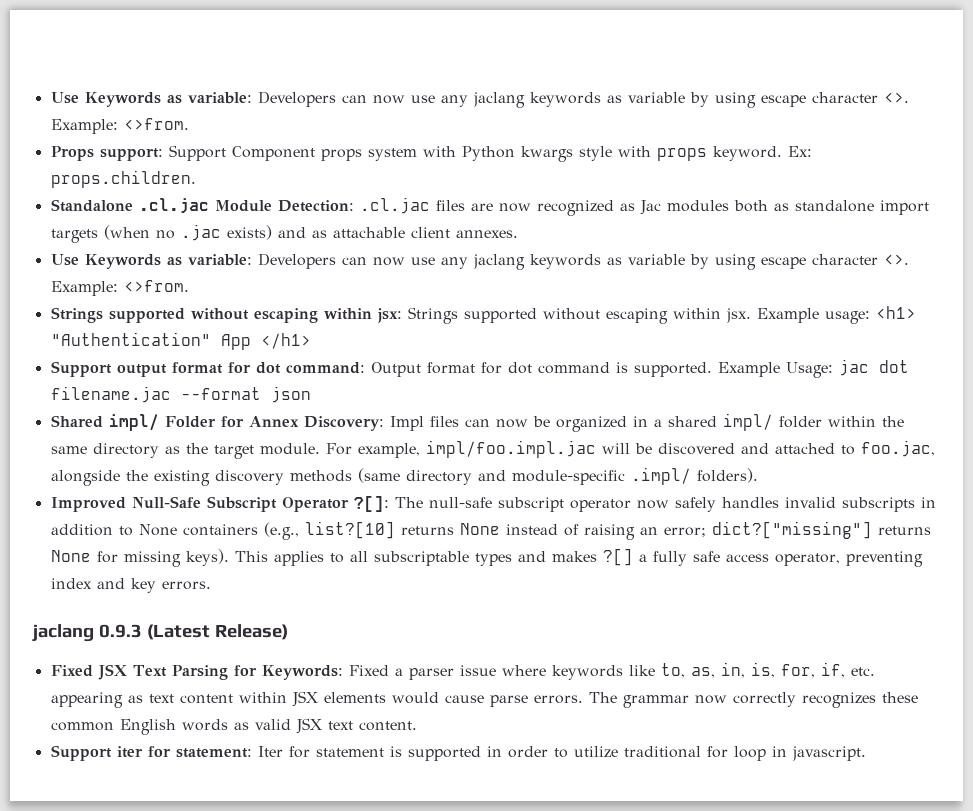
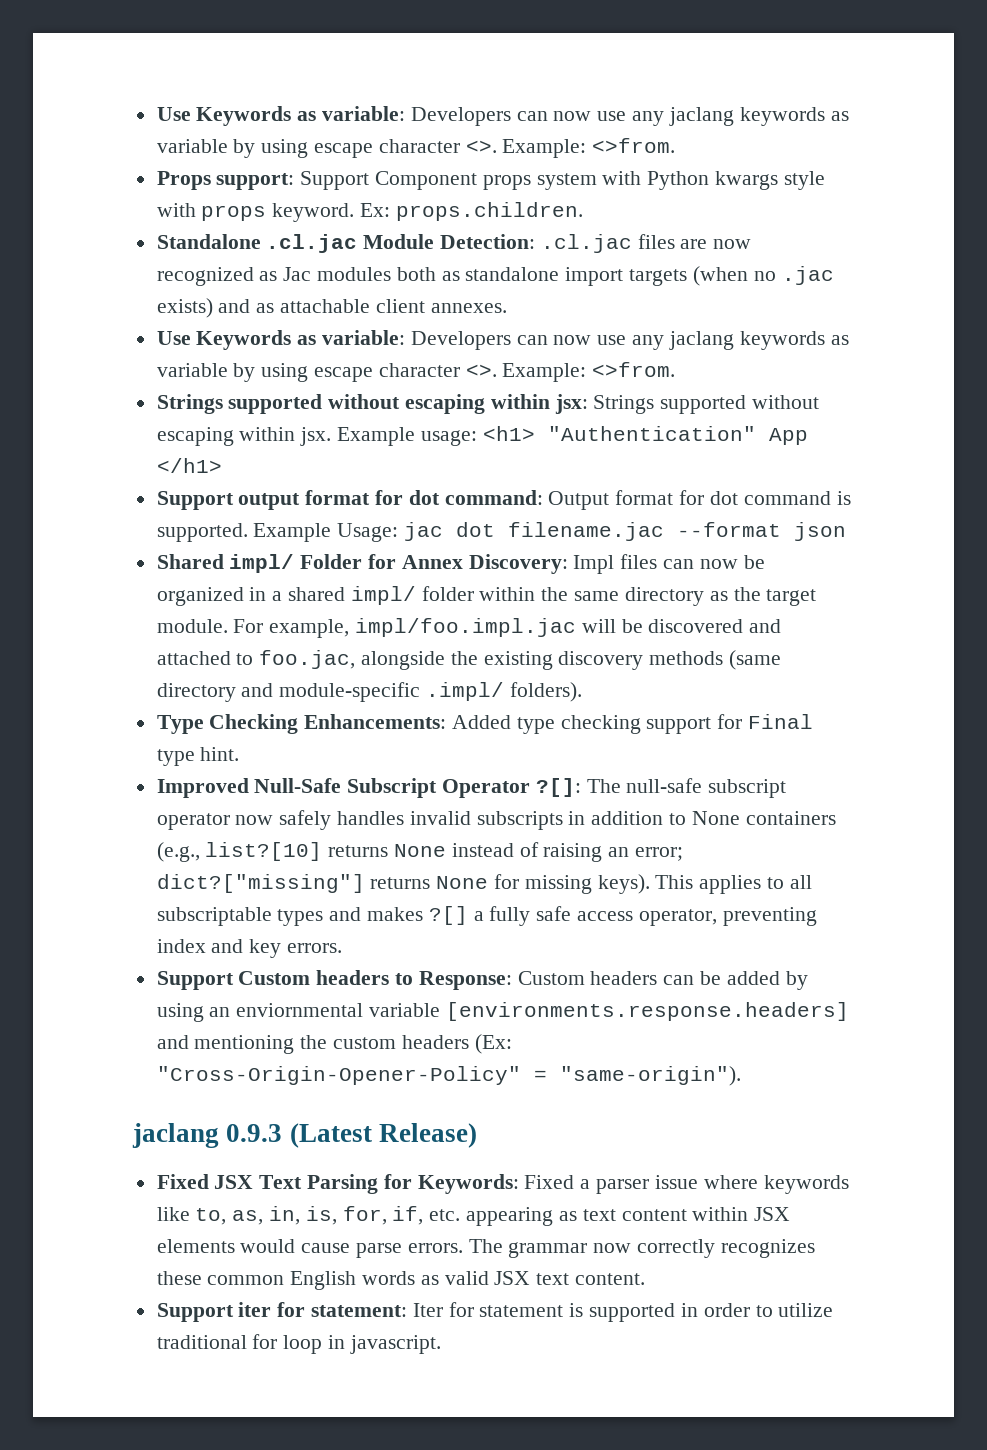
(758, 475) none -> [156,714,814,734] [156,747,240,766] // Type Checking Enhancements: Added type checking support for Final type hint.
(211, 585) none -> [156,970,808,990] [156,1002,849,1022] [156,1034,512,1054] [156,1066,741,1086] // Support Custom headers to Response: Custom headers can be added by using an enviornmental variable [environments.response.headers] and mentioning the custom headers (Ex: "Cross-Origin-Opener-Policy" = "same-origin").

